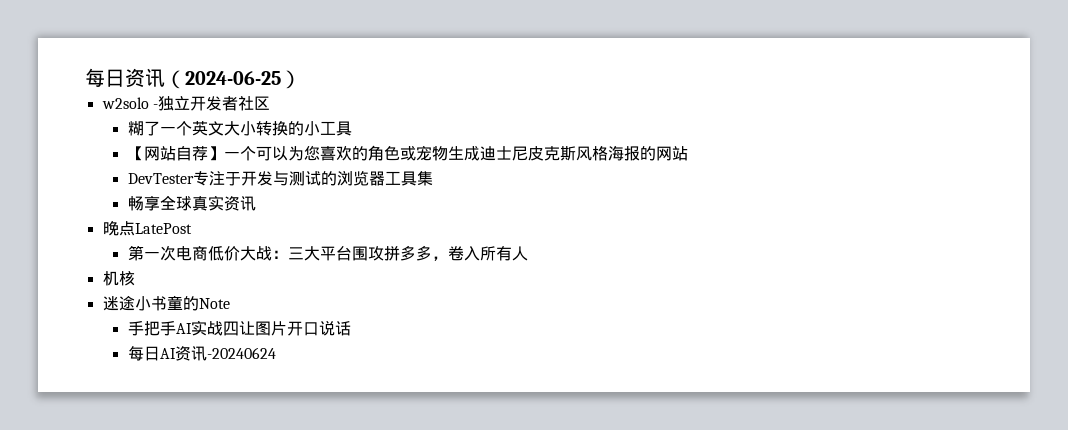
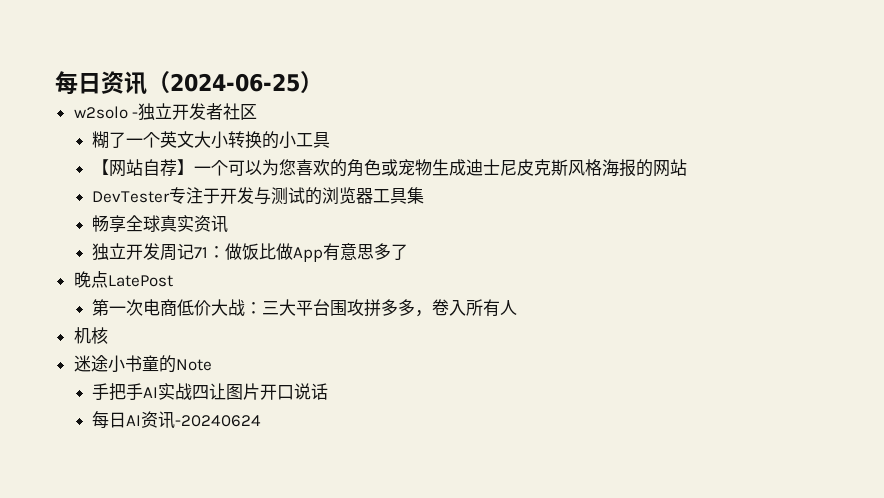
(256, 203) none -> [92,243,409,262] // 独立开发周记71：做饭比做App有意思多了

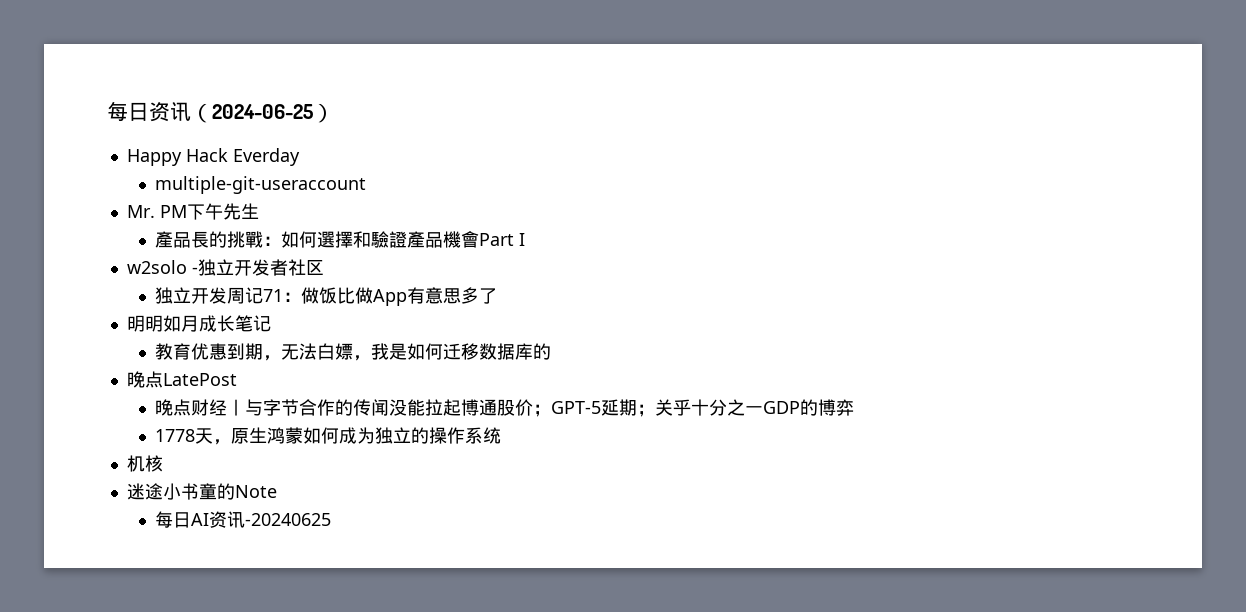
(323, 82) none -> [126,148,300,166] [154,176,366,194] [126,203,259,220] [154,231,525,248] // Happy Hack Everday // multiple-git-useraccount // Mr. PM下午先生 // 產品長的挑戰：如何選擇和驗證產品機會Part I
[92,131,331,149] [92,159,688,177] [92,187,425,205] [92,215,229,233] // 糊了一个英文大小转换的小工具 // 【网站自荐】一个可以为您喜欢的角色或宠物生成迪士尼皮克斯风格海报的网站 // DevTester专注于开发与测试的浏览器工具集 // 畅享全球真实资讯 -> (324, 267) none
[73,271,173,288] [92,299,518,317] 晚点LatePost // 第一次电商低价大战：三大平台围攻拼多多，卷入所有人 -> [126,315,271,332] [154,343,551,361] [126,371,237,388] [154,399,854,417] [154,427,501,445] 明明如月成长笔记 // 教育优惠到期，无法白嫖，我是如何迁移数据库的 // 晚点LatePost // 晚点财经丨与字节合作的传闻没能拉起博通股价；GPT-5延期；关乎十分之一GDP的博弈 // 1778天，原生鸿蒙如何成为独立的操作系统
[92,383,329,401] // 手把手AI实战四让图片开口说话 -> (277, 491) none
[175,415,262,427] -20240624 -> [244,513,331,526] -20240625

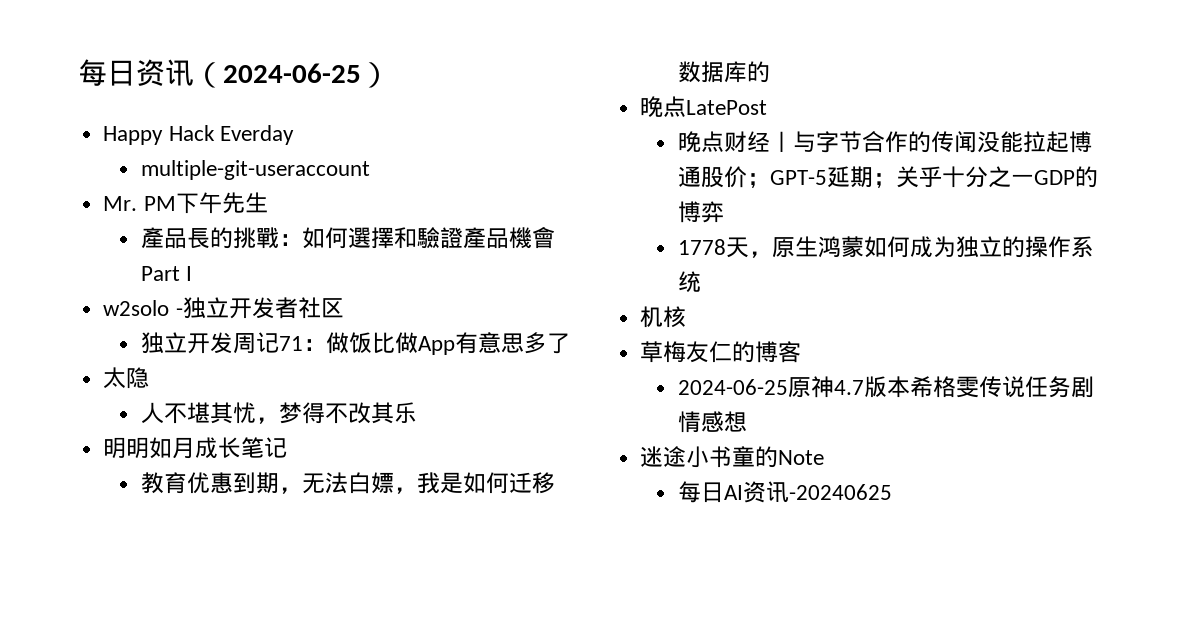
(497, 296) none -> [103,367,150,389] [140,402,417,424] // 太隐 // 人不堪其忧，梦得不改其乐
(163, 463) none -> [640,341,802,363] [677,376,1094,398] [677,411,747,433] // 草梅友仁的博客 // 2024-06-25原神4.7版本希格雯传说任务剧情感想

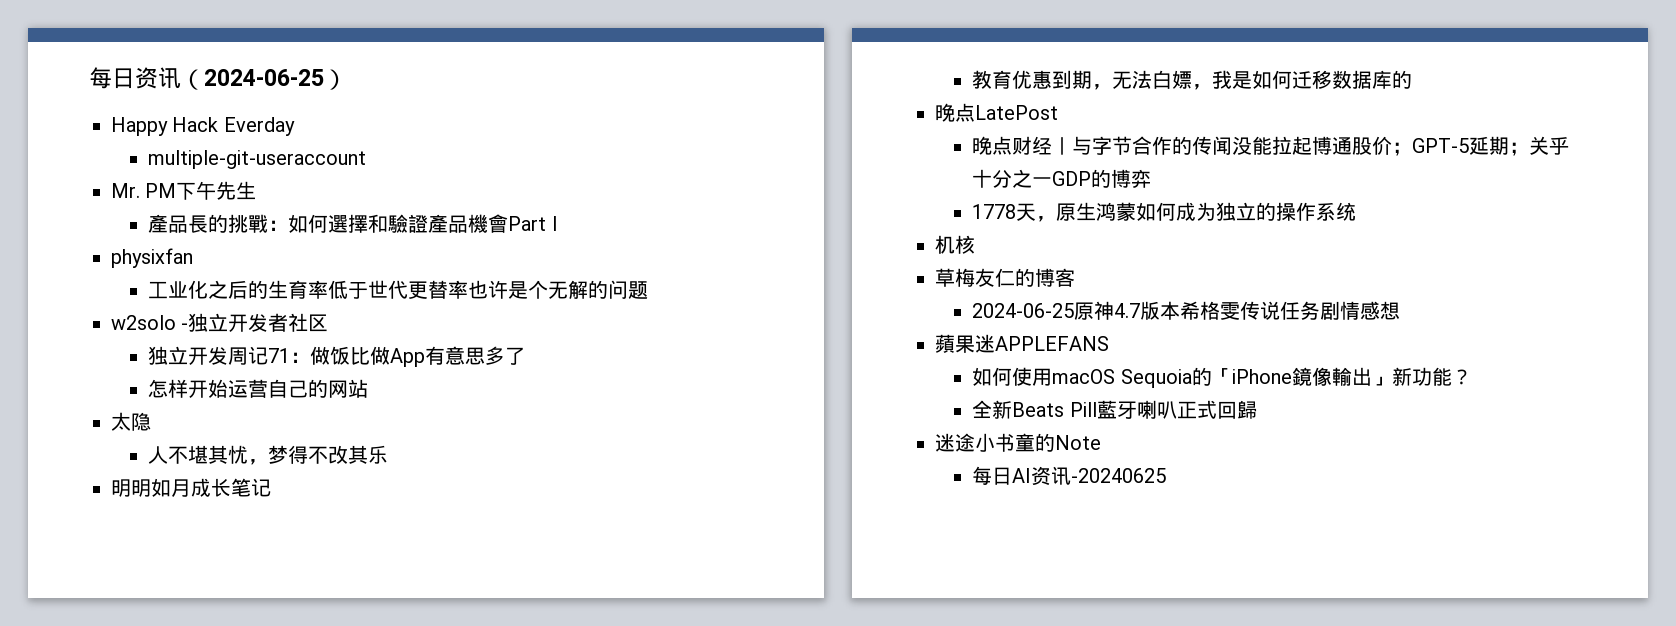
(192, 273) none -> [111,248,193,268] [148,280,649,299] // physixfan // 工业化之后的生育率低于世代更替率也许是个无解的问题
(570, 343) none -> [148,379,369,398] // 怎样开始运营自己的网站
(747, 421) none -> [935,334,1109,353] [972,367,1472,388] [972,400,1257,419] // 蘋果迷APPLEFANS // 如何使用macOS Sequoia的「iPhone鏡像輸出」新功能？ // 全新Beats Pill藍牙喇叭正式回歸

